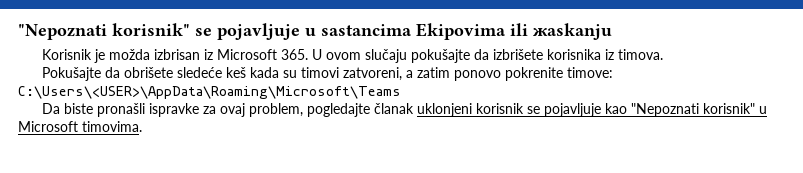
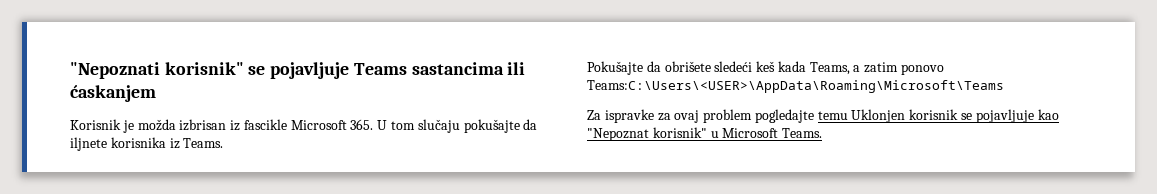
[305,23,612,40] u sastancima Ekipovima ili жaskanju -> [353,62,526,75] [70,85,156,102] Teams sastancima ili ćaskanjem
(213, 54) none -> [243,119,287,130] fascikle
[325,52,361,60] ovom -> [391,121,416,130] tom
[492,49,543,60] izbrišete -> [70,137,107,151] iljnete
[617,49,663,60] timova. -> [183,138,224,148] Teams.
[176,67,222,78] sledeće -> [714,61,753,72] sledeći
[282,67,613,81] [18,86,401,99] [41,103,472,117] su timovi zatvoreni, a zatim ponovo pokrenite timove: C:\Users\<USER>\AppData\Roaming\Microsoft\Teams // Da biste pronašli ispravke za ovaj problem, pogledajte članak uklonjeni -> [809,62,945,75] [587,80,1004,93] [587,109,906,123] Teams, a zatim ponovo Teams:C:\Users\<USER>\AppData\Roaming\Microsoft\Teams // Za ispravke za ovaj problem pogledajte temu Uklonjen
[630,103,699,117] "Nepoznati -> [587,128,649,141] "Nepoznat
[82,121,142,132] timovima. -> [782,128,823,138] Teams.

